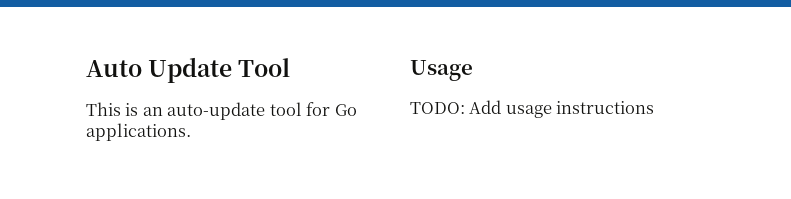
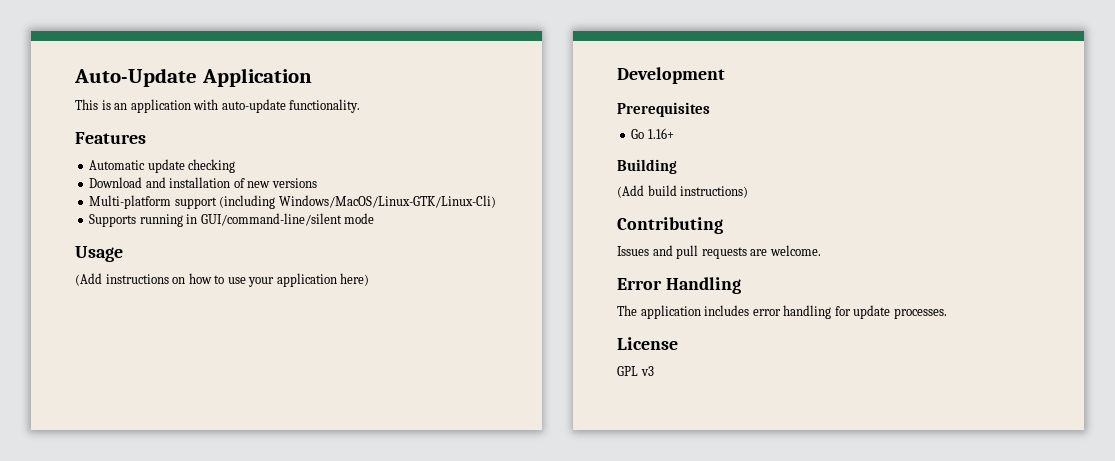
[86,57,291,83] Auto Update Tool -> [74,68,312,87] Auto-Update Application
[167,102,357,120] [86,123,191,141] [410,60,473,81] [410,100,655,118] auto-update tool for Go applications. // Usage // TODO: Add usage instructions -> [130,99,361,113] [75,132,146,144] [89,159,236,173] [89,177,317,188] [89,195,496,209] [89,213,375,227] [75,246,123,262] [75,273,370,287] [617,67,725,84] [617,102,710,117] [631,128,674,139] [617,159,677,174] [617,185,749,198] [617,217,723,234] [617,245,821,259] [617,277,741,294] [617,305,947,319] [617,337,678,350] [617,366,654,376] application with auto-update functionality. // Features // Automatic update checking // Download and installation of new versions // Multi-platform support (including Windows/MacOS/Linux-GTK/Linux-Cli) // Supports running in GUI/command-line/silent mode // Usage // (Add instructions on how to use your application here) // Development // Prerequisites // Go 1.16+ // Building // (Add build instructions) // Contributing // Issues and pull requests are welcome. // Error Handling // The application includes error handling for update processes. // License // GPL v3

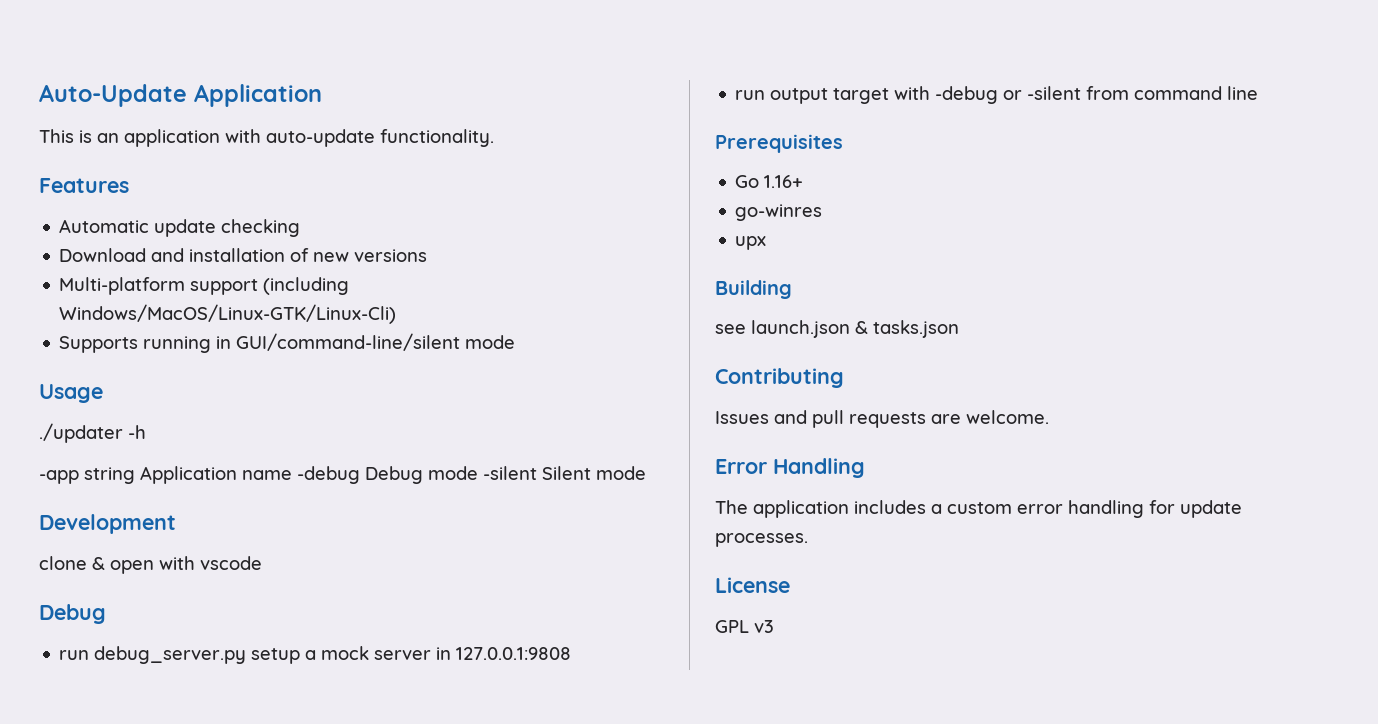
[75,273,370,287] [617,67,725,84] (Add instructions on how to use your application here) // Development -> [39,423,146,443] [39,466,646,484] [39,514,176,534] [39,556,262,574] [39,604,106,624] [59,646,572,664] [735,86,1259,104] ./updater -h // -app string Application name -debug Debug mode -silent Silent mode // Development // clone & open with vscode // Debug // run debug_server.py setup a mock server in 127.0.0.1:9808 // run output target with -debug or -silent from command line
(674, 133) none -> [735,204,823,221] [735,236,767,250] // go-winres // upx
[617,185,749,198] (Add build instructions) -> [715,320,959,338] see launch.json & tasks.json
(750, 310) none -> [931,502,1012,514] a custom

